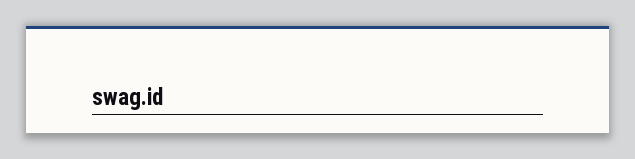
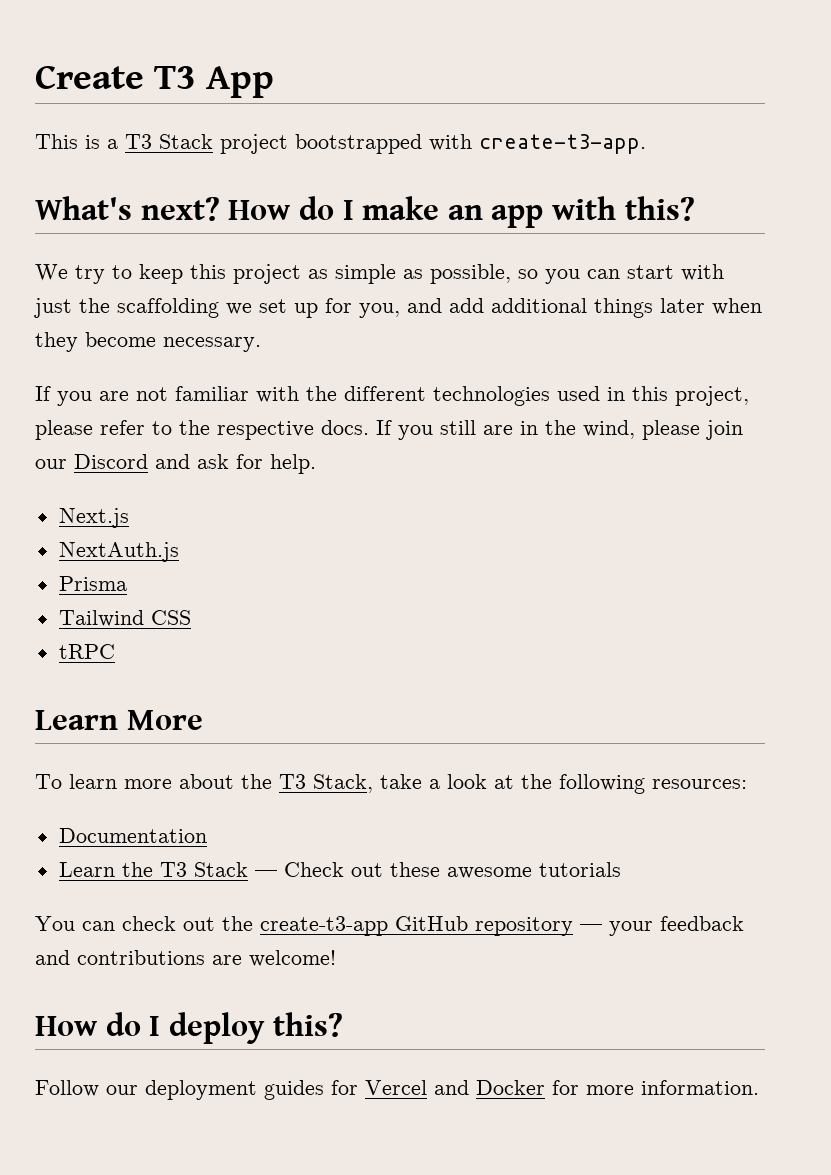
[92,87,163,110] swag.id -> [35,65,275,98] [35,134,646,154] [35,196,695,228] [35,264,724,284] [34,298,762,318] [35,332,261,352] [35,386,749,406] [35,420,743,440] [35,454,316,474] [58,508,129,528] [58,542,179,562] [58,576,127,591] [58,610,191,627] [58,644,115,659] [35,710,203,730] [35,774,747,794] [58,828,207,843] [58,862,621,879] [35,916,744,936] [35,950,336,967] [35,1012,343,1044] [35,1080,759,1100] Create T3 App // This is a T3 Stack project bootstrapped with create-t3-app. // What's next? How do I make an app with this? // We try to keep this project as simple as possible, so you can start with just the scaffolding we set up for you, and add additional things later when they become necessary. // If you are not familiar with the different technologies used in this project, please refer to the respective docs. If you still are in the wind, please join our Discord and ask for help. // Next.js // NextAuth.js // Prisma // Tailwind CSS // tRPC // Learn More // To learn more about the T3 Stack, take a look at the following resources: // Documentation // Learn the T3 Stack — Check out these awesome tutorials // You can check out the create-t3-app GitHub repository — your feedback and contributions are welcome! // How do I deploy this? // Follow our deployment guides for Vercel and Docker for more information.

